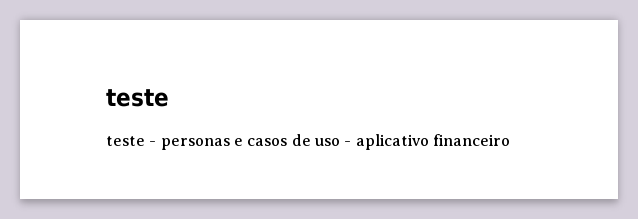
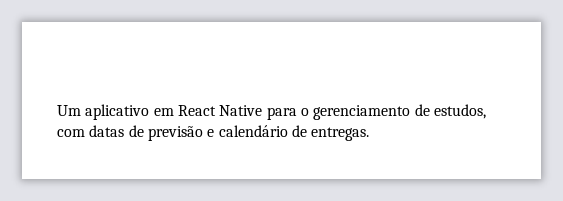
[106,89,169,107] [106,134,510,150] teste // teste - personas e casos de uso - aplicativo financeiro -> [57,104,486,120] [57,125,370,141] Um aplicativo em React Native para o gerenciamento de estudos, com datas de previsão e calendário de entregas.

